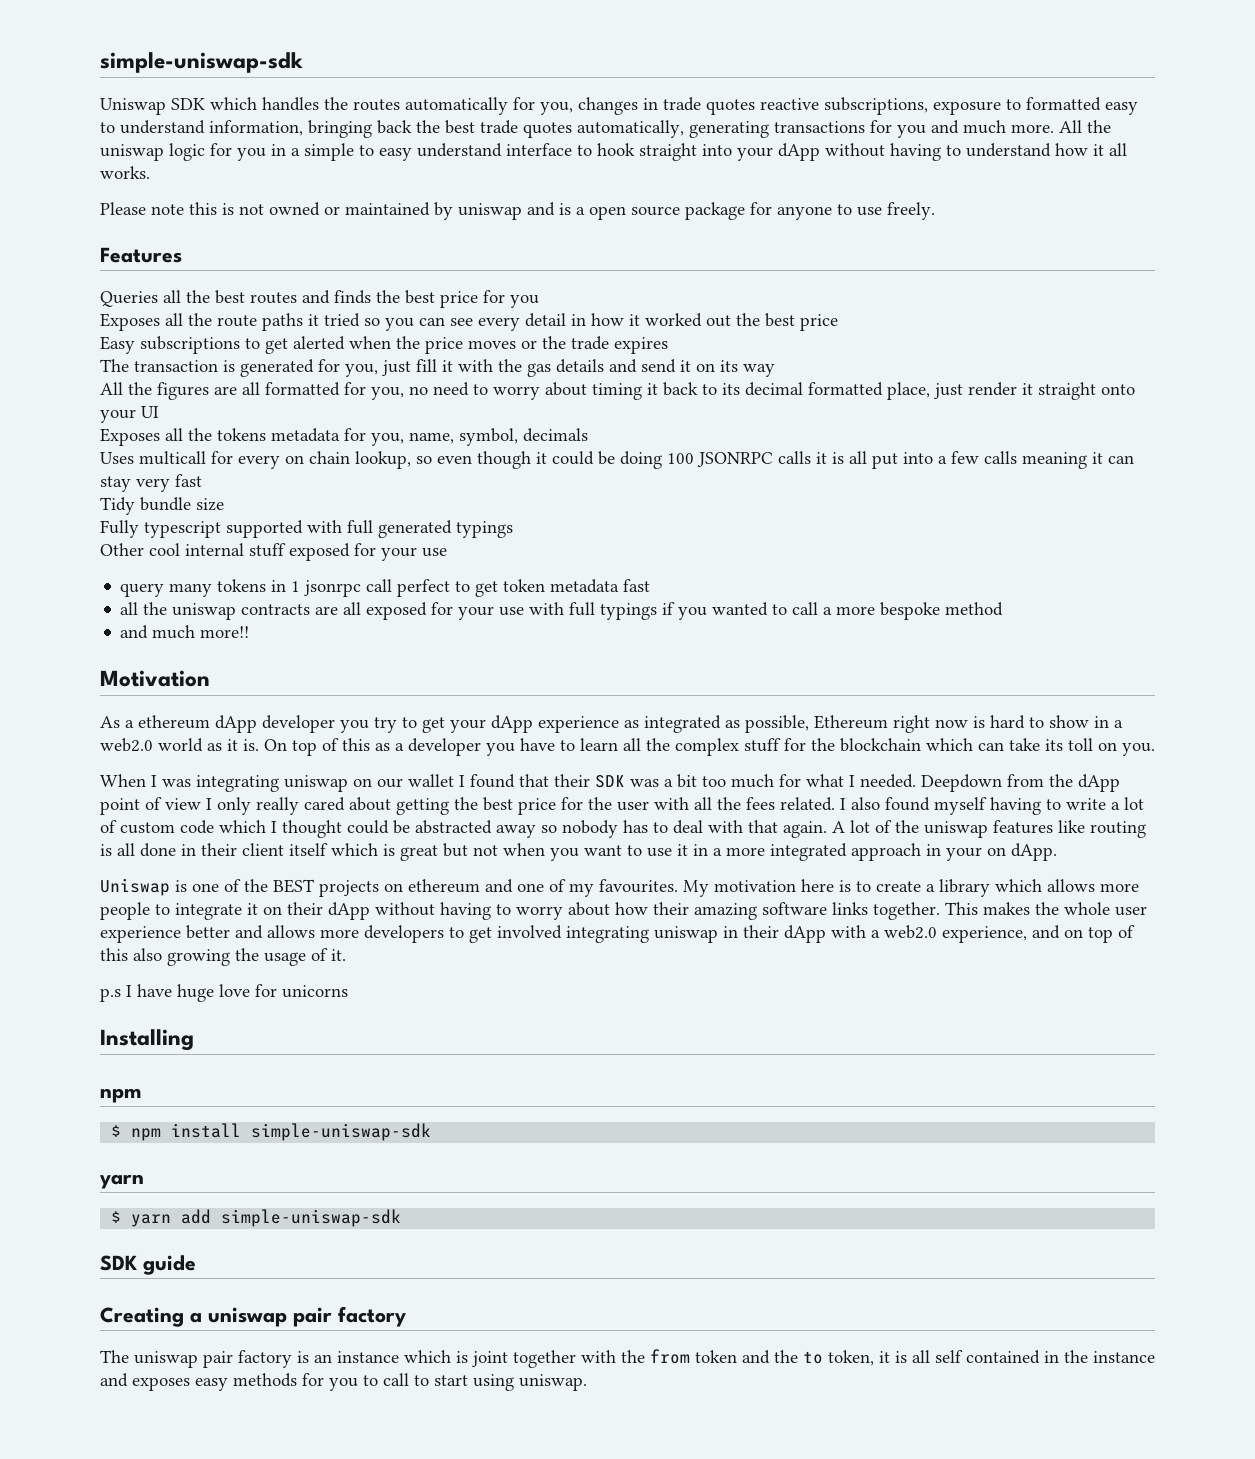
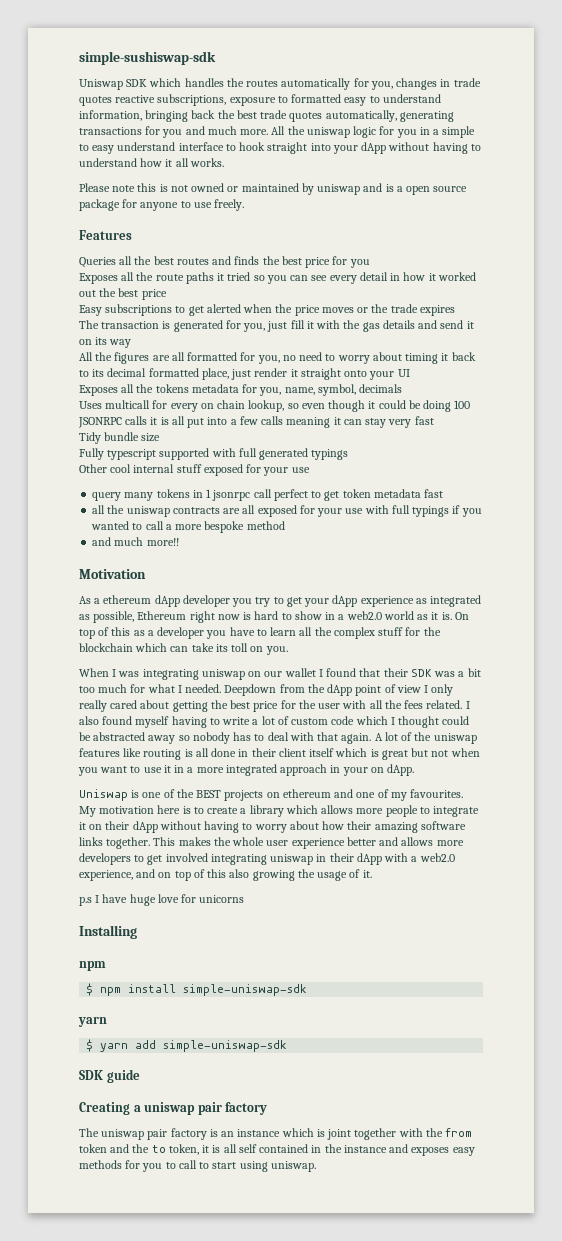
[100,52,303,73] simple-uniswap-sdk -> [79,51,216,65] simple-sushiswap-sdk

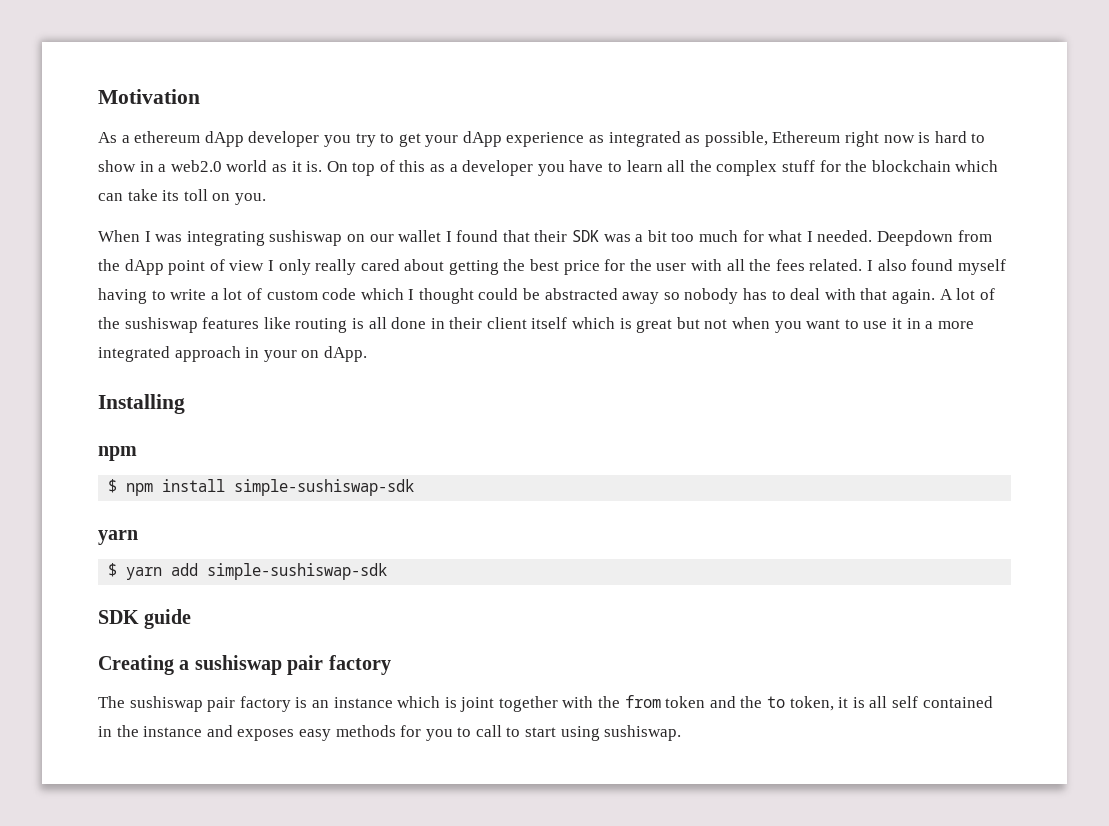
[79,51,216,65] [79,78,481,90] [79,94,441,106] [79,110,454,122] [79,126,476,138] [79,142,481,154] [79,158,224,167] [79,183,468,195] [79,199,245,211] [79,230,132,240] [79,256,370,268] [79,272,476,284] [79,288,167,300] [79,304,455,316] [79,320,474,332] [79,337,132,348] [79,352,476,364] [79,368,410,380] [79,384,403,396] [79,400,471,412] [78,416,434,428] [79,432,161,444] [79,448,349,460] [79,464,310,476] [92,489,444,501] [92,505,482,517] [91,521,285,533] [92,537,179,546] simple-sushiswap-sdk // Uniswap SDK which handles the routes automatically for you, changes in trade quotes reactive subscriptions, exposure to formatted easy to understand information, bringing back the best trade quotes automatically, generating transactions for you and much more. All the uniswap logic for you in a simple to easy understand interface to hook straight into your dApp without having to understand how it all works. // Please note this is not owned or maintained by uniswap and is a open source package for anyone to use freely. // Features // Queries all the best routes and finds the best price for you // Exposes all the route paths it tried so you can see every detail in how it worked out the best price // Easy subscriptions to get alerted when the price moves or the trade expires // The transaction is generated for you, just fill it with the gas details and send it on its way // All the figures are all formatted for you, no need to worry about timing it back to its decimal formatted place, just render it straight onto your UI // Exposes all the tokens metadata for you, name, symbol, decimals // Uses multicall for every on chain lookup, so even though it could be doing 100 JSONRPC calls it is all put into a few calls meaning it can stay very fast // Tidy bundle size // Fully typescript supported with full generated typings // Other cool internal stuff exposed for your use // query many tokens in 1 jsonrpc call perfect to get token metadata fast // all the uniswap contracts are all exposed for your use with full typings if you wanted to call a more bespoke method // and much more!! // -> (98, 96) none
[201,669,245,680] uniswap -> [269,230,343,246] sushiswap
[433,733,477,744] uniswap -> [124,317,198,333] sushiswap
[79,789,464,801] [79,805,480,817] [79,821,466,833] [79,837,464,849] [79,853,455,865] [79,869,372,881] [79,894,245,906] // Uniswap is one of the BEST projects on ethereum and one of my favourites. My motivation here is to create a library which allows more people to integrate it on their dApp without having to worry about how their amazing software links together. This makes the whole user experience better and allows more developers to get involved integrating uniswap in their dApp with a web2.0 experience, and on top of this also growing the usage of it. // p.s I have huge love for unicorns -> (367, 354) none
[183,984,308,996] simple-uniswap-sdk -> [234,479,415,496] simple-sushiswap-sdk
[163,1040,288,1052] simple-uniswap-sdk -> [207,563,388,580] simple-sushiswap-sdk
[144,1102,196,1115] uniswap -> [194,655,282,675] sushiswap
[101,1129,145,1140] uniswap -> [129,696,203,712] sushiswap
[270,1161,316,1172] uniswap. -> [604,725,682,741] sushiswap.

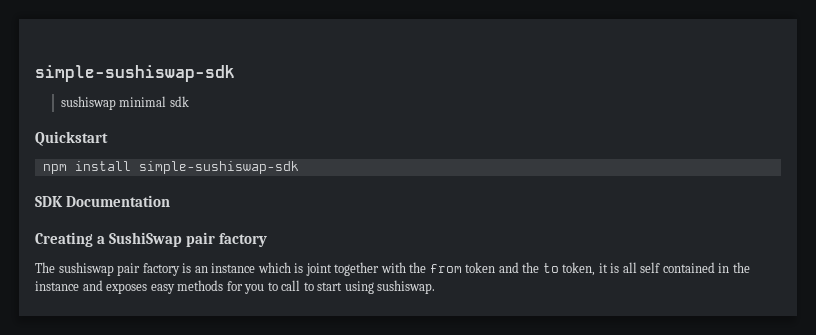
[98,89,200,104] [98,131,986,147] [98,160,999,176] [98,189,266,205] [98,230,992,246] [98,259,1006,275] [98,288,995,304] [98,317,974,333] [98,346,367,362] [98,394,185,414] [98,446,137,461] [108,479,415,496] [98,530,138,545] [108,563,199,580] Motivation // As a ethereum dApp developer you try to get your dApp experience as integrated as possible, Ethereum right now is hard to show in a web2.0 world as it is. On top of this as a developer you have to learn all the complex stuff for the blockchain which can take its toll on you. // When I was integrating sushiswap on our wallet I found that their SDK was a bit too much for what I needed. Deepdown from the dApp point of view I only really cared about getting the best price for the user with all the fees related. I also found myself having to write a lot of custom code which I thought could be abstracted away so nobody has to deal with that again. A lot of the sushiswap features like routing is all done in their client itself which is great but not when you want to use it in a more integrated approach in your on dApp. // Installing // npm // $ npm install simple-sushiswap-sdk // yarn // $ yarn add -> [35,65,235,82] [60,96,189,110] [35,131,108,146] [42,161,131,174] simple-sushiswap-sdk // sushiswap minimal sdk // Quickstart // npm install
[144,609,192,629] guide -> [66,195,171,207] Documentation
[194,655,282,675] sushiswap -> [109,232,183,247] SushiSwap

